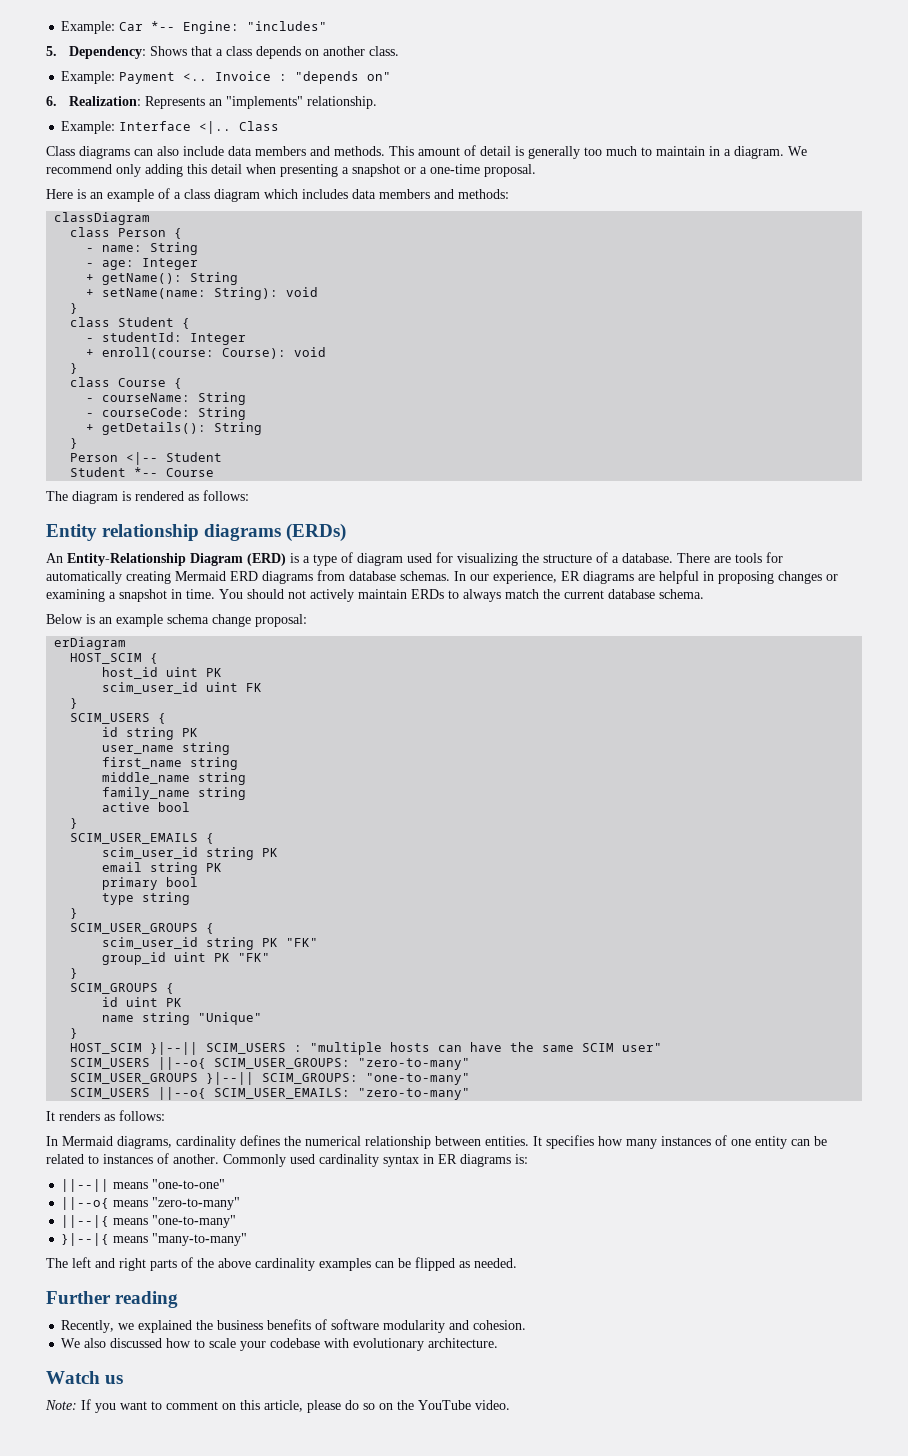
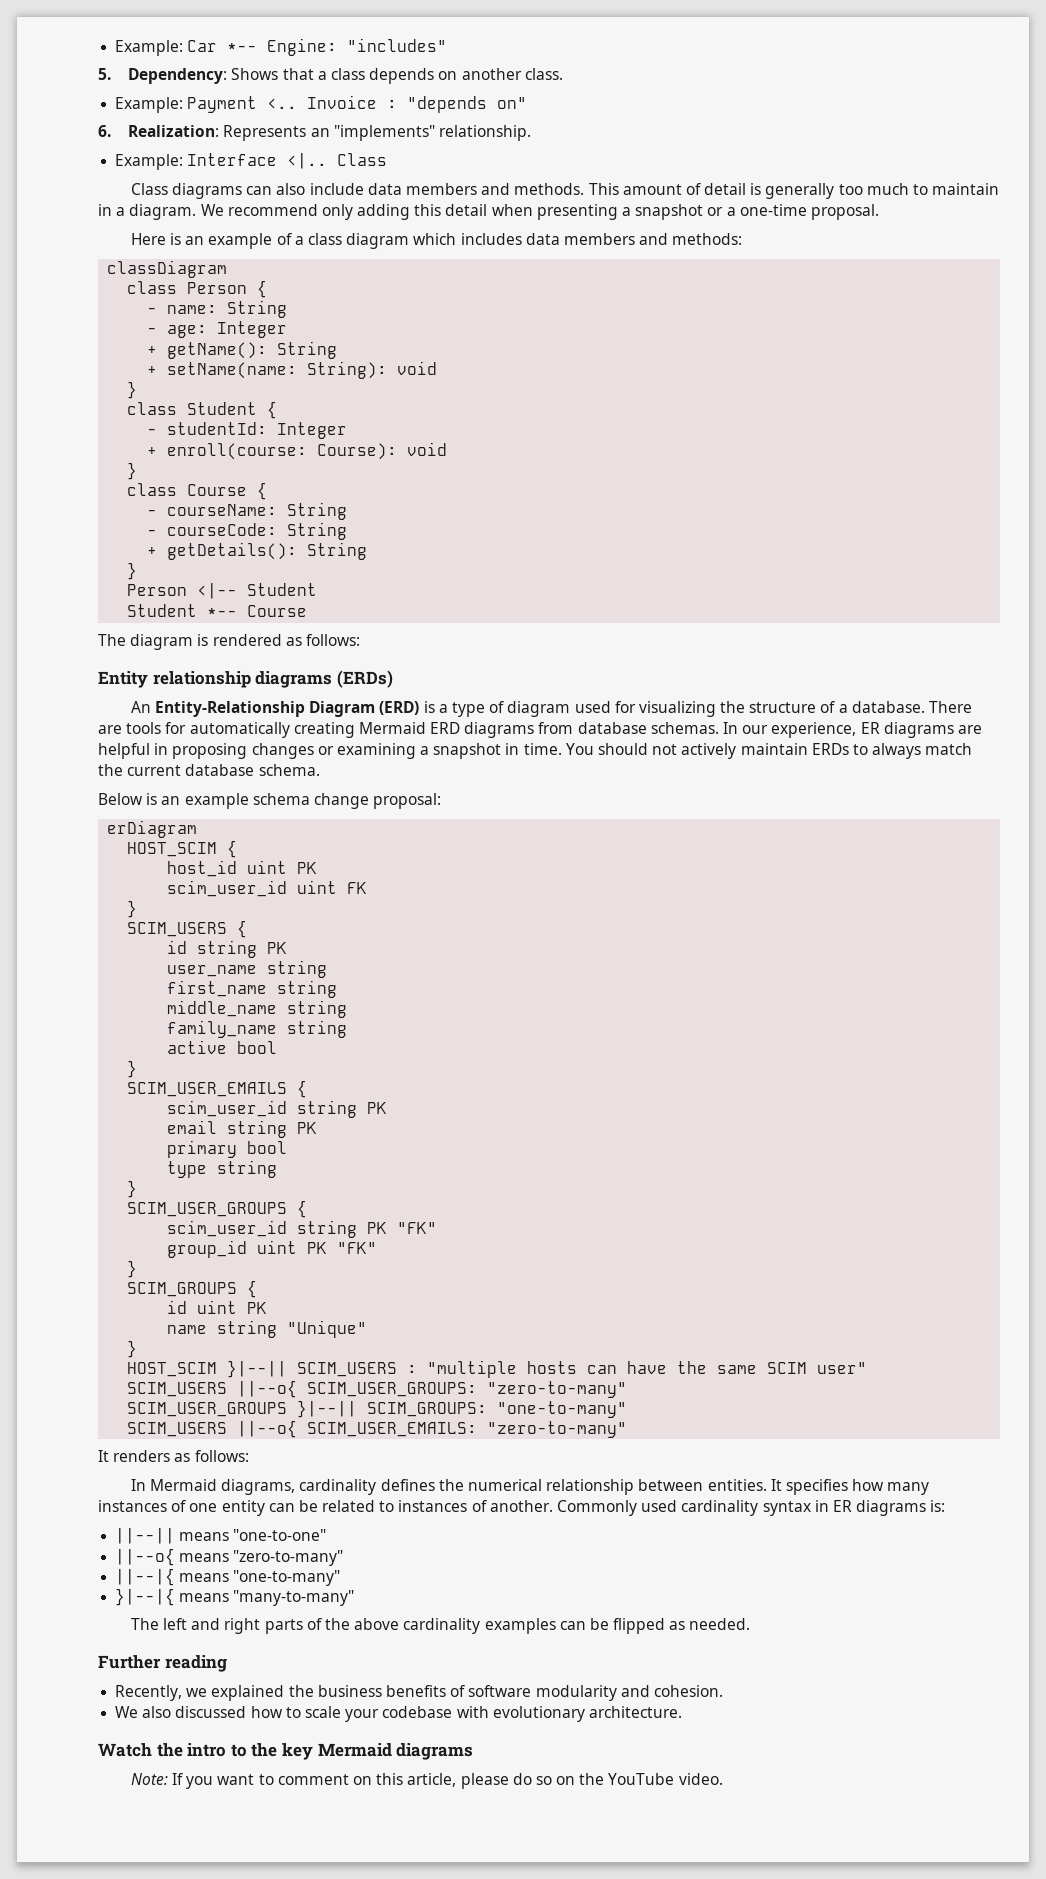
[105,1375,124,1384] us -> [156,1743,474,1760] the intro to the key Mermaid diagrams

